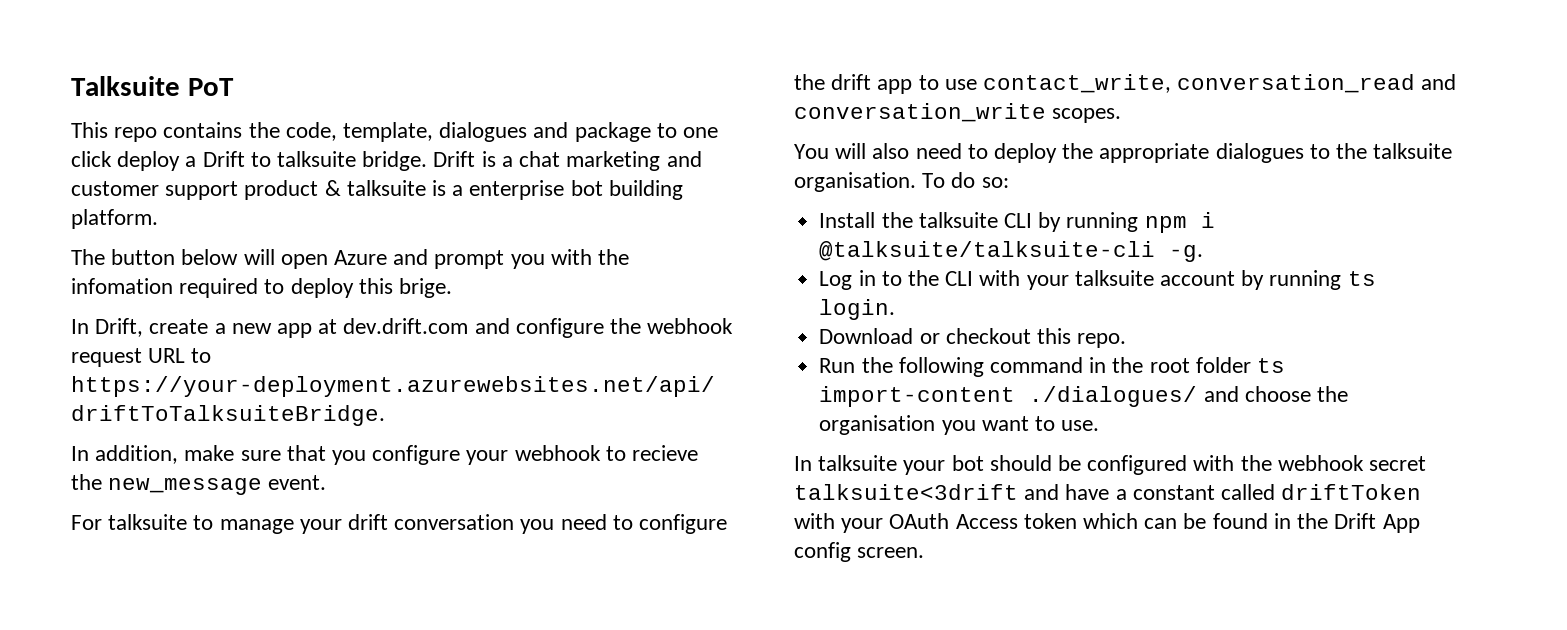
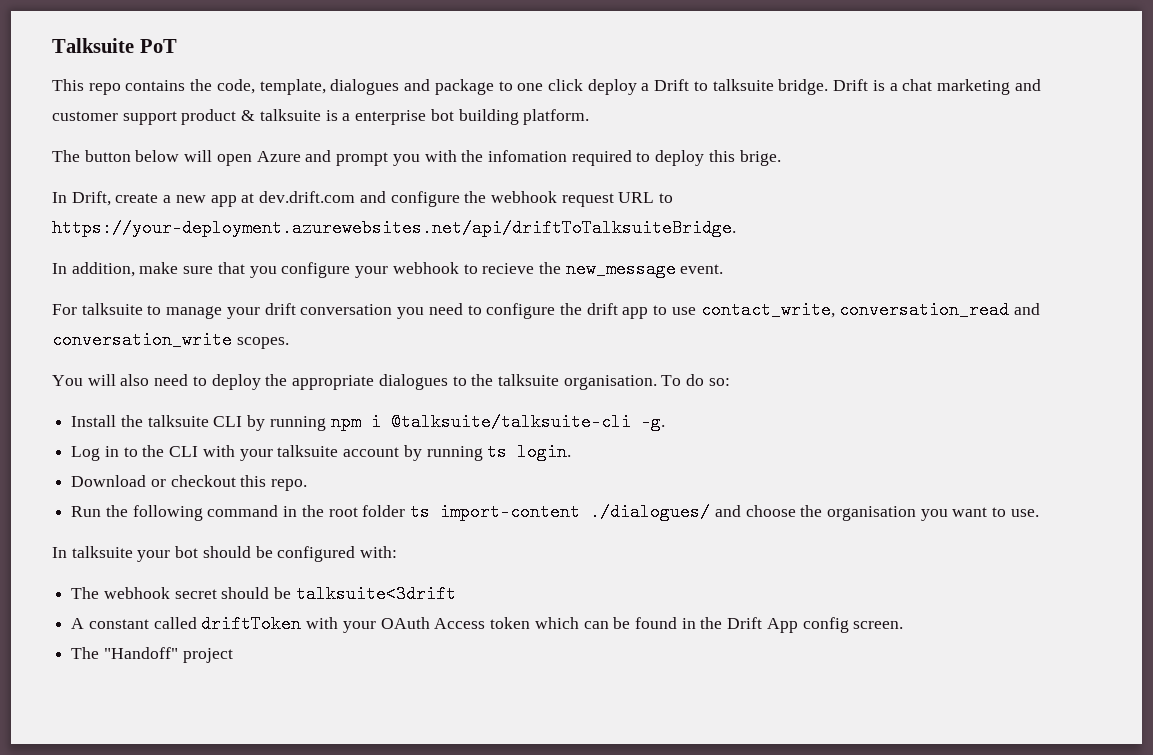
[1193,455,1427,471] [794,484,1127,500] with the webhook secret talksuite<3drift and have a -> [360,546,398,558] [71,585,456,603] [71,618,85,629] with: // The webhook secret should be talksuite<3drift // A
(925, 552) none -> [71,647,233,663] // The "Handoff" project

